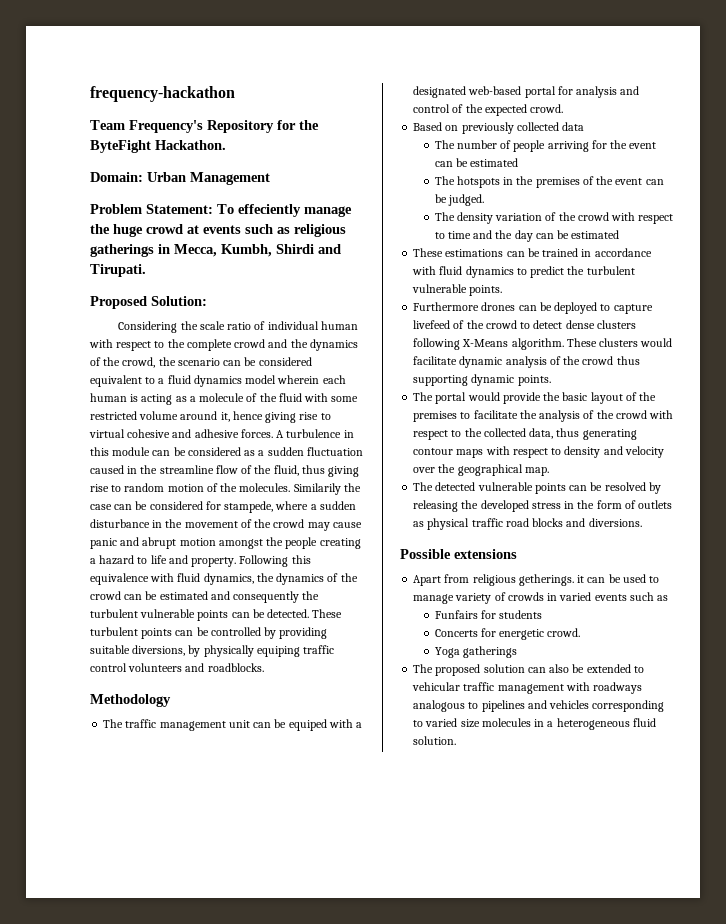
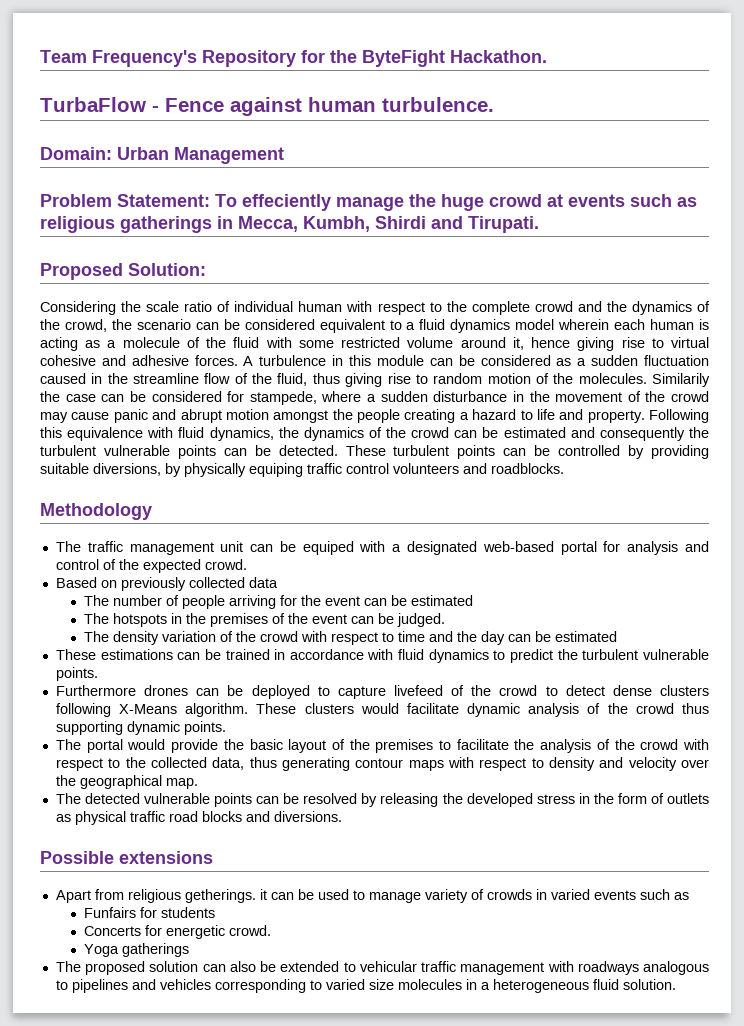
[90,86,235,102] frequency-hackathon // -> (40, 56) none
(226, 145) none -> [40,97,494,116] // TurbaFlow - Fence against human turbulence.

